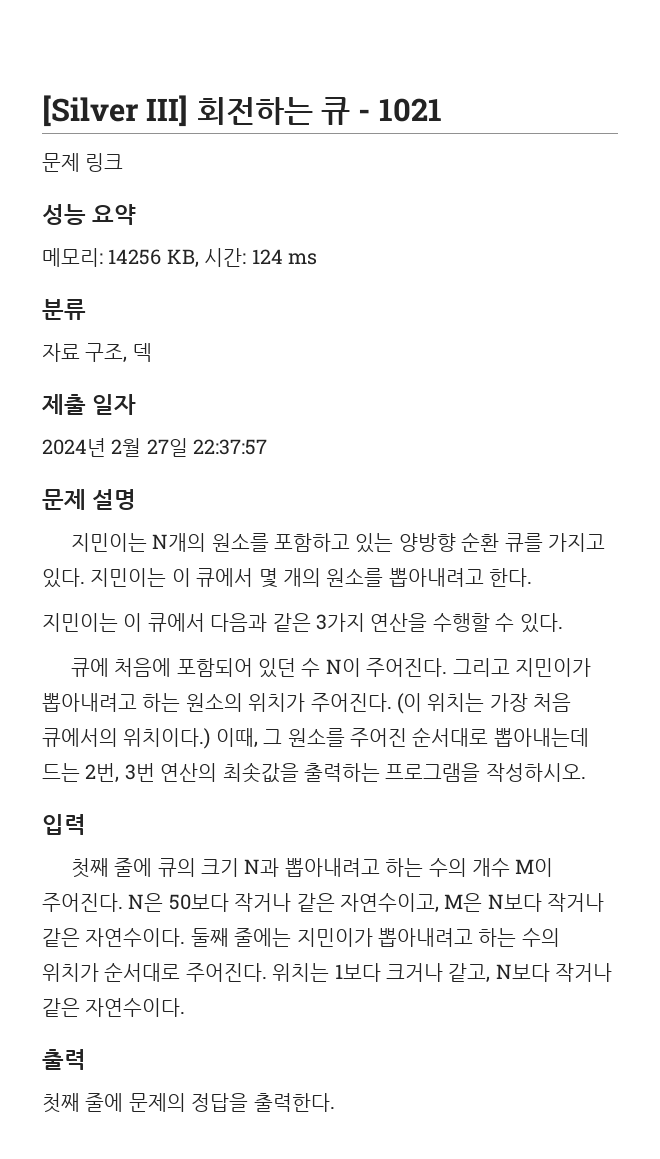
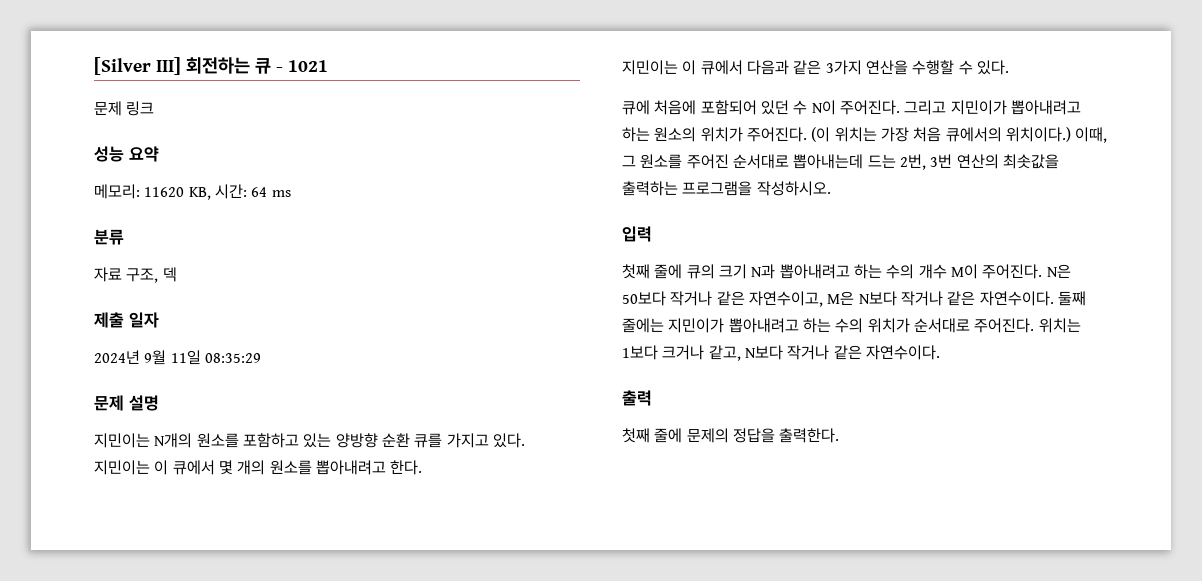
[108,249,162,265] 14256 -> [144,187,185,197] 11620
[251,249,283,264] 124 -> [251,187,268,197] 64
[111,438,268,457] 2월 27일 22:37:57 -> [144,350,261,365] 9월 11일 08:35:29

